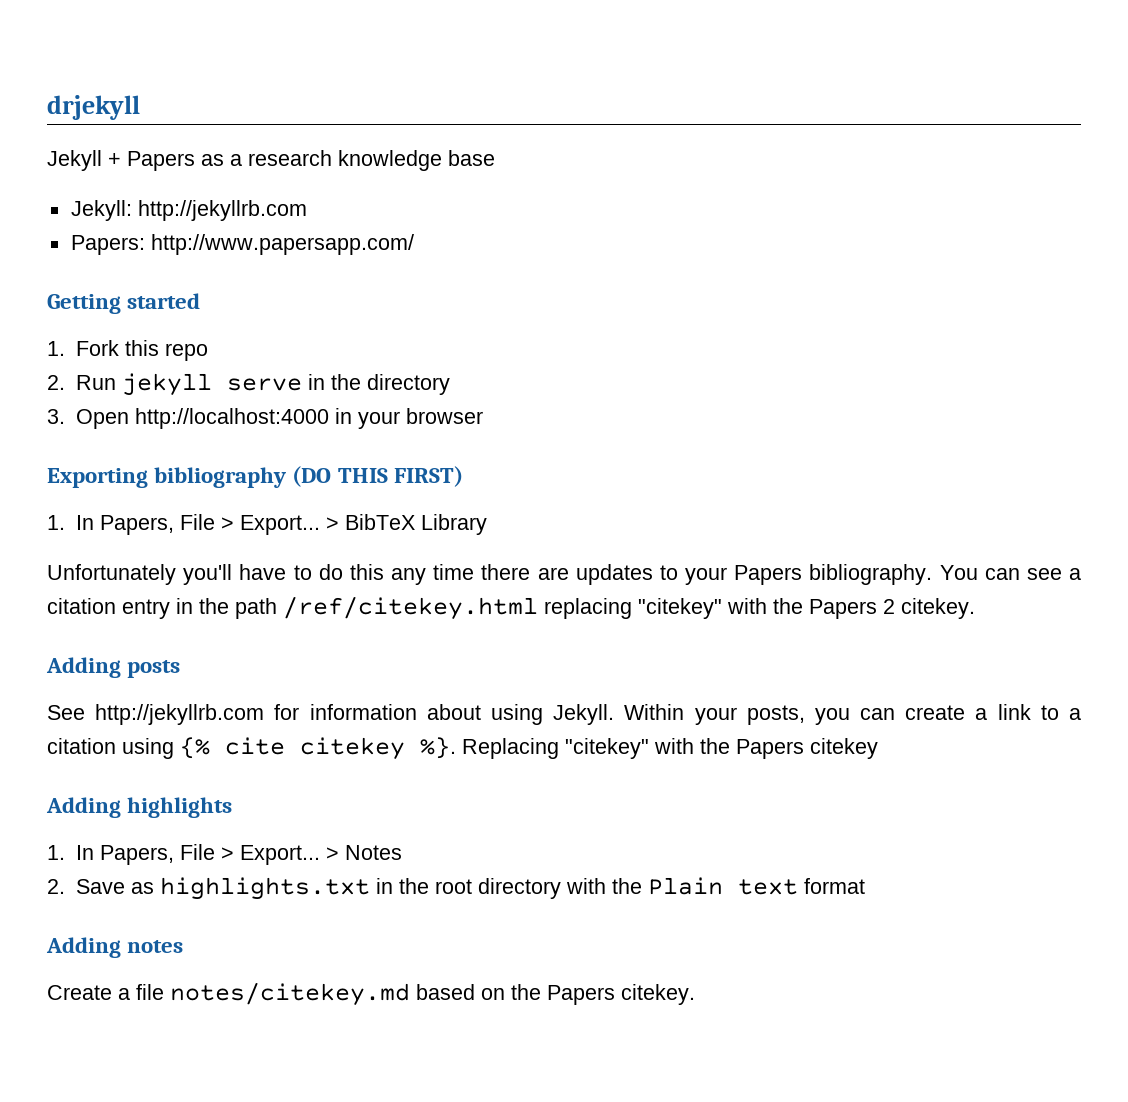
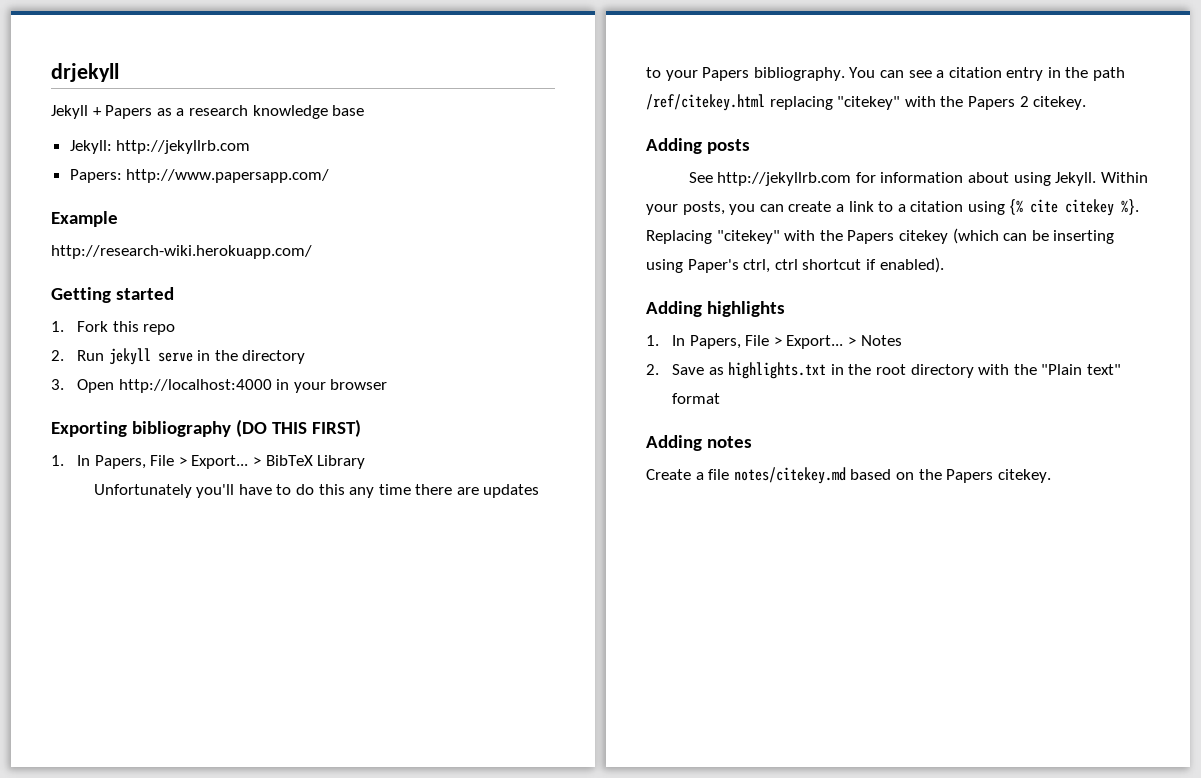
(414, 244) none -> [51,211,118,227] [51,245,312,259] // Example // http://research-wiki.herokuapp.com/
(878, 748) none -> [952,228,1115,244] [646,257,944,273] (which can be inserting using Paper's ctrl, ctrl shortcut if enabled).
[647,877,798,895] Plain text -> [1041,364,1121,375] "Plain text"

